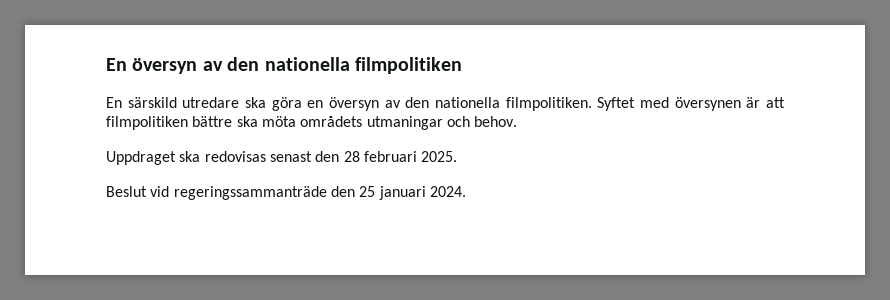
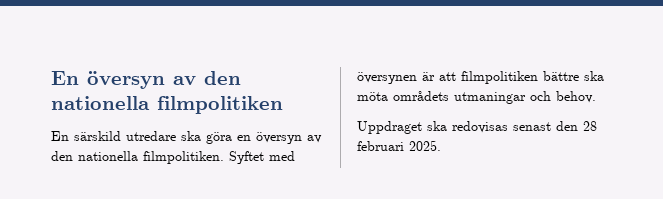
[106,186,466,200] // Beslut vid regeringssammanträde den 25 januari 2024. -> (441, 145) none

